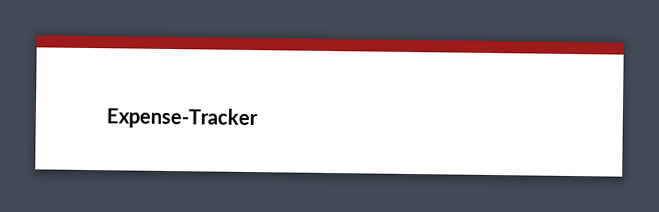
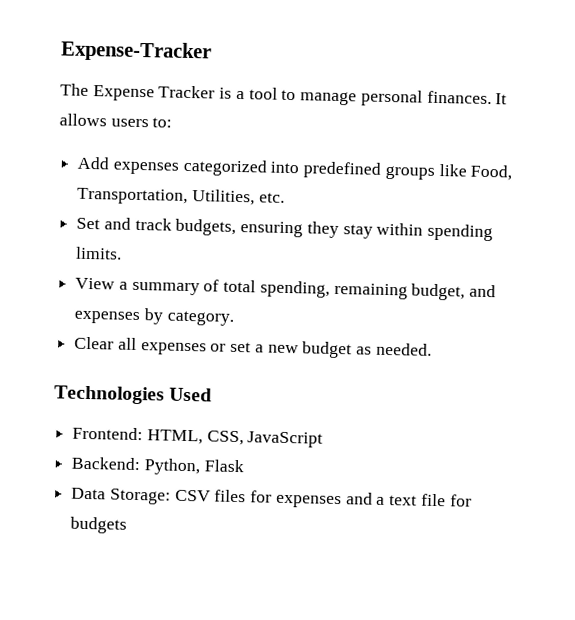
(258, 118) none -> [60,83,508,107] [59,113,173,128] [77,156,513,181] [77,187,285,206] [76,217,494,242] [75,246,123,260] [75,277,497,301] [74,308,234,326] [74,336,432,359] [54,385,213,405] [72,426,324,448] [71,456,244,476] [71,487,472,509] [70,516,128,534] // The Expense Tracker is a tool to manage personal finances. It allows users to: // Add expenses categorized into predefined groups like Food, Transportation, Utilities, etc. // Set and track budgets, ensuring they stay within spending limits. // View a summary of total spending, remaining budget, and expenses by category. // Clear all expenses or set a new budget as needed. // Technologies Used // Frontend: HTML, CSS, JavaScript // Backend: Python, Flask // Data Storage: CSV files for expenses and a text file for budgets

